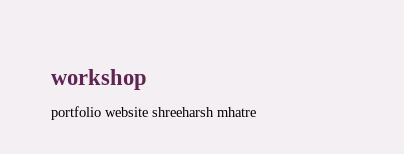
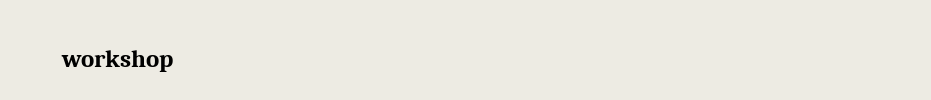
[51,106,256,120] // portfolio website shreeharsh mhatre -> (173, 61) none

